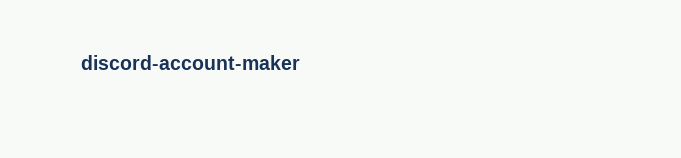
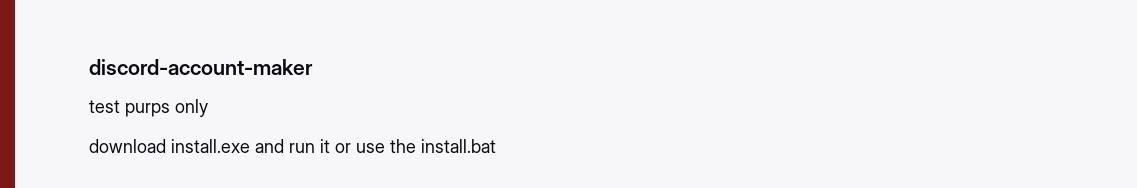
(300, 62) none -> [89,99,208,117] [89,139,496,153] // test purps only // download install.exe and run it or use the install.bat

